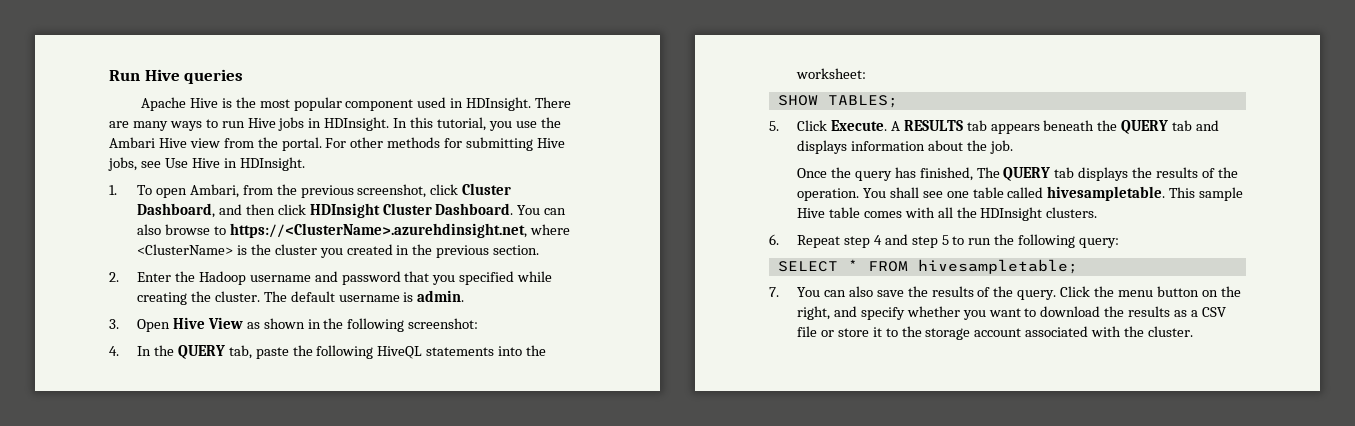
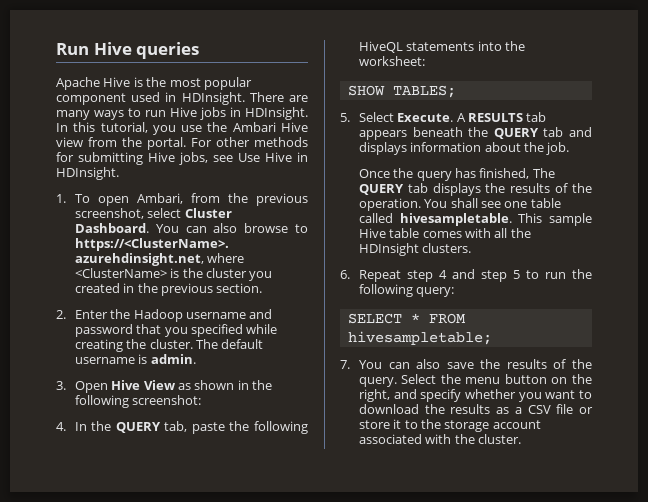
[430,183,512,195] [136,203,380,218] click Cluster Dashboard, and then click HDInsight -> [147,208,182,218] select
[796,120,827,131] Click -> [358,112,394,122] Select
[1060,286,1091,297] Click -> [401,374,437,384] Select

